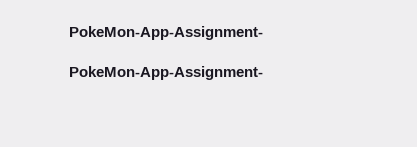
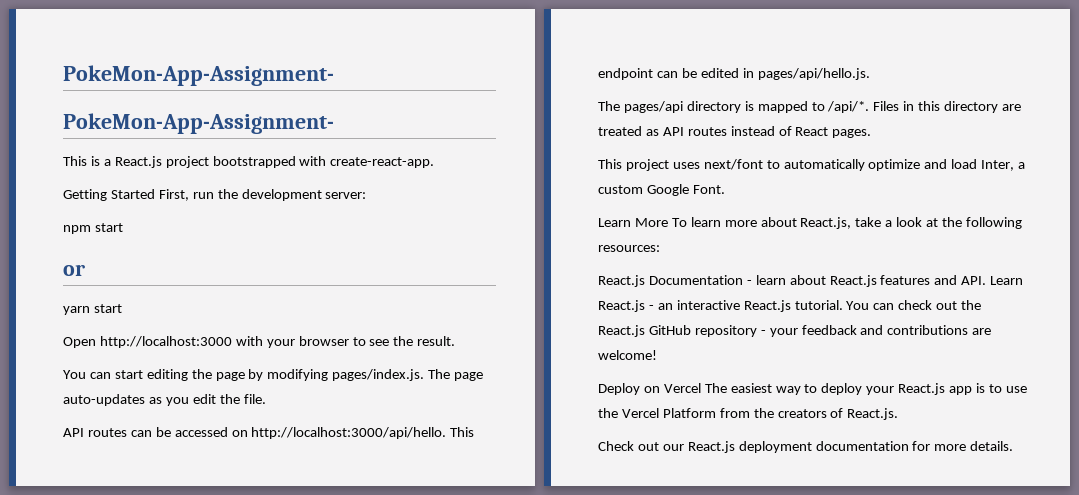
(263, 73) none -> [63,156,435,168] [63,189,367,201] [63,223,123,234] [63,264,85,276] [63,304,122,315] [63,336,456,348] [63,369,484,381] [63,394,266,406] [63,427,475,439] [598,68,870,80] [598,101,1022,113] [598,126,872,138] [598,159,1026,171] [598,184,725,196] [598,217,1022,229] [598,245,660,252] [598,275,1024,287] [598,300,982,312] [598,325,992,337] [598,350,657,360] [598,383,1027,395] [598,408,899,420] [598,441,1014,453] // This is a React.js project bootstrapped with create-react-app. // Getting Started First, run the development server: // npm start // or // yarn start // Open http://localhost:3000 with your browser to see the result. // You can start editing the page by modifying pages/index.js. The page auto-updates as you edit the file. // API routes can be accessed on http://localhost:3000/api/hello. This endpoint can be edited in pages/api/hello.js. // The pages/api directory is mapped to /api/*. Files in this directory are treated as API routes instead of React pages. // This project uses next/font to automatically optimize and load Inter, a custom Google Font. // Learn More To learn more about React.js, take a look at the following resources: // React.js Documentation - learn about React.js features and API. Learn React.js - an interactive React.js tutorial. You can check out the React.js GitHub repository - your feedback and contributions are welcome! // Deploy on Vercel The easiest way to deploy your React.js app is to use the Vercel Platform from the creators of React.js. // Check out our React.js deployment documentation for more details.

